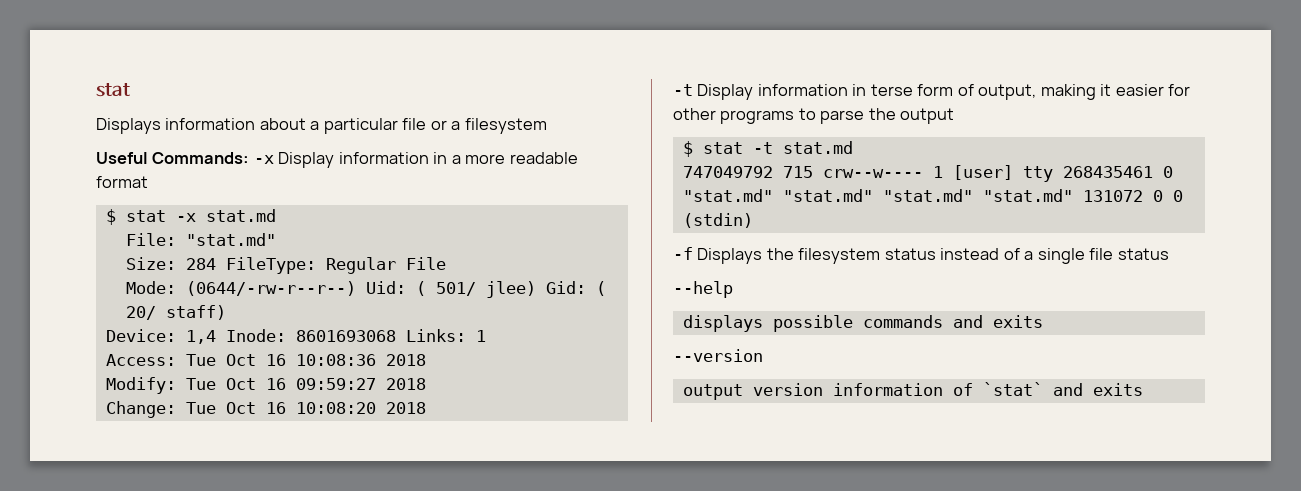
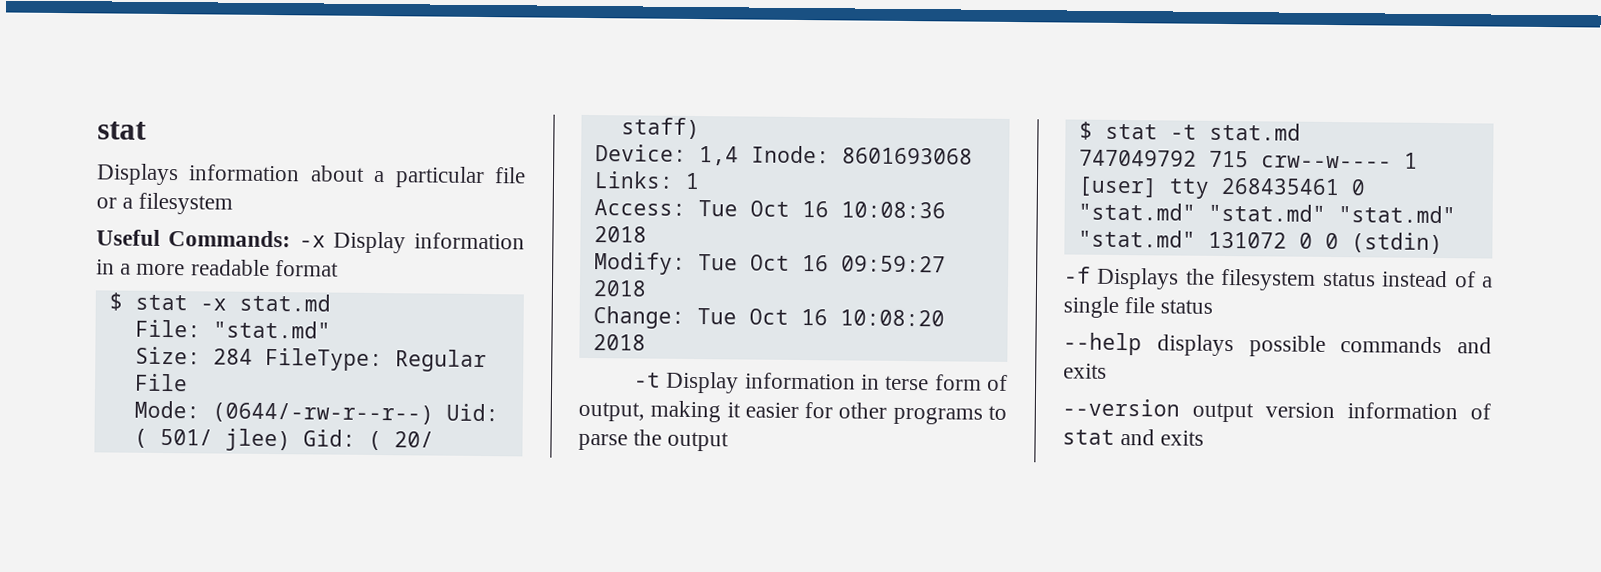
(733, 289) // -> (1142, 344) none
(763, 355) // -> (1180, 407) none
[982,382,1043,396] `stat` -> [1062,429,1115,445] stat

